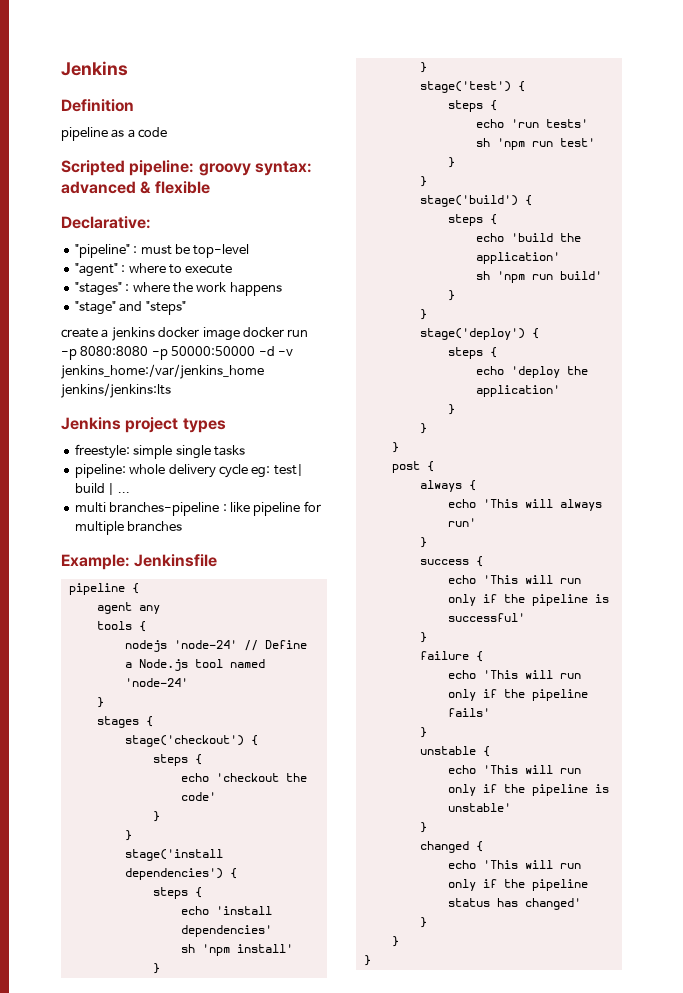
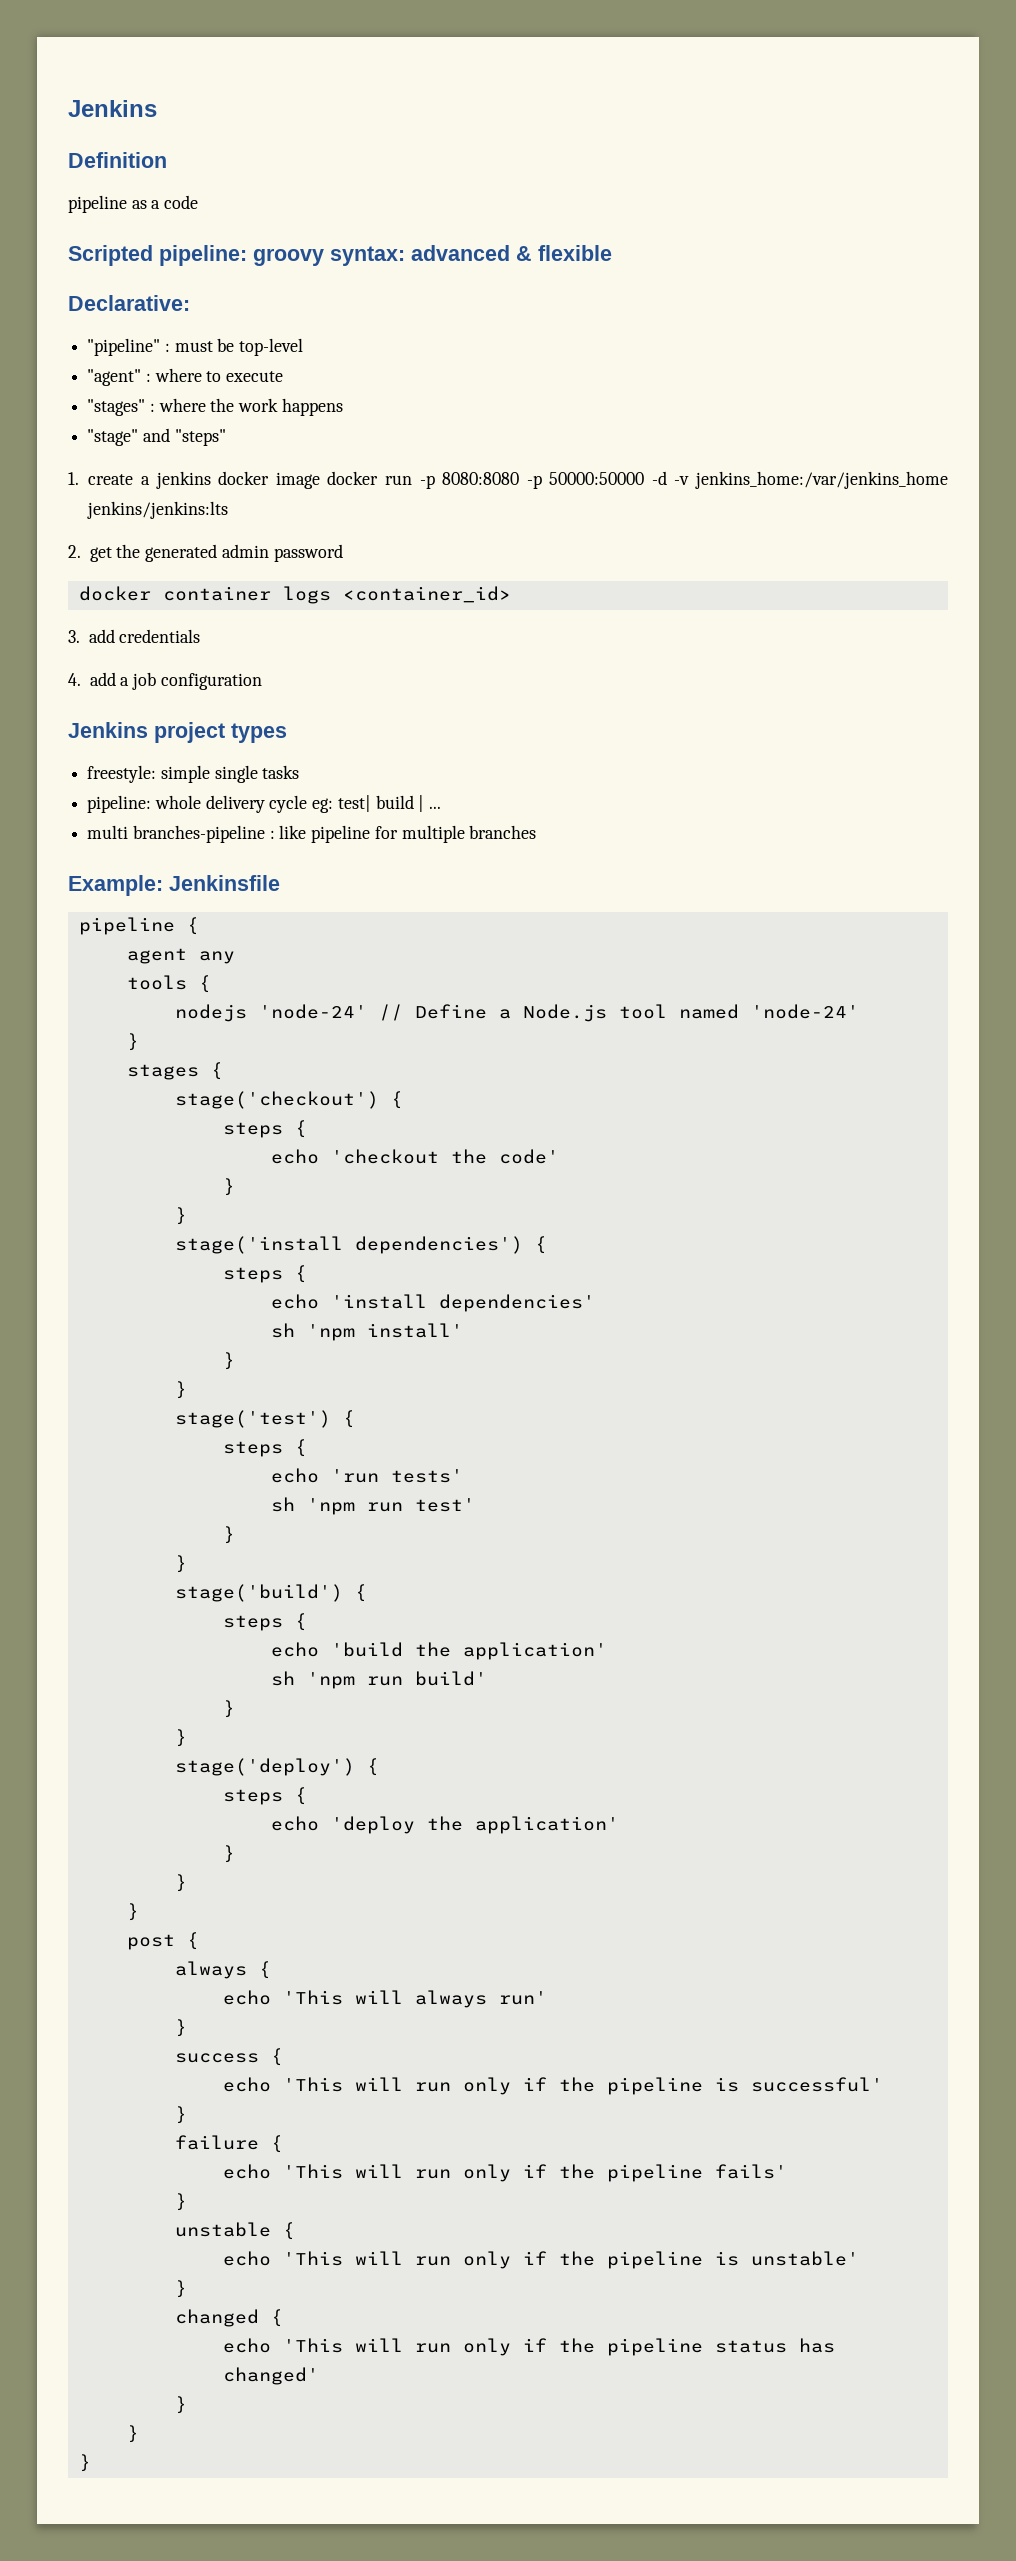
(186, 308) none -> [68,472,79,485] 1.
(171, 390) none -> [68,544,343,562] [78,586,511,604] [68,629,201,643] [68,672,262,690] // 2. get the generated admin password // docker container logs <container_id> // 3. add credentials // 4. add a job configuration

